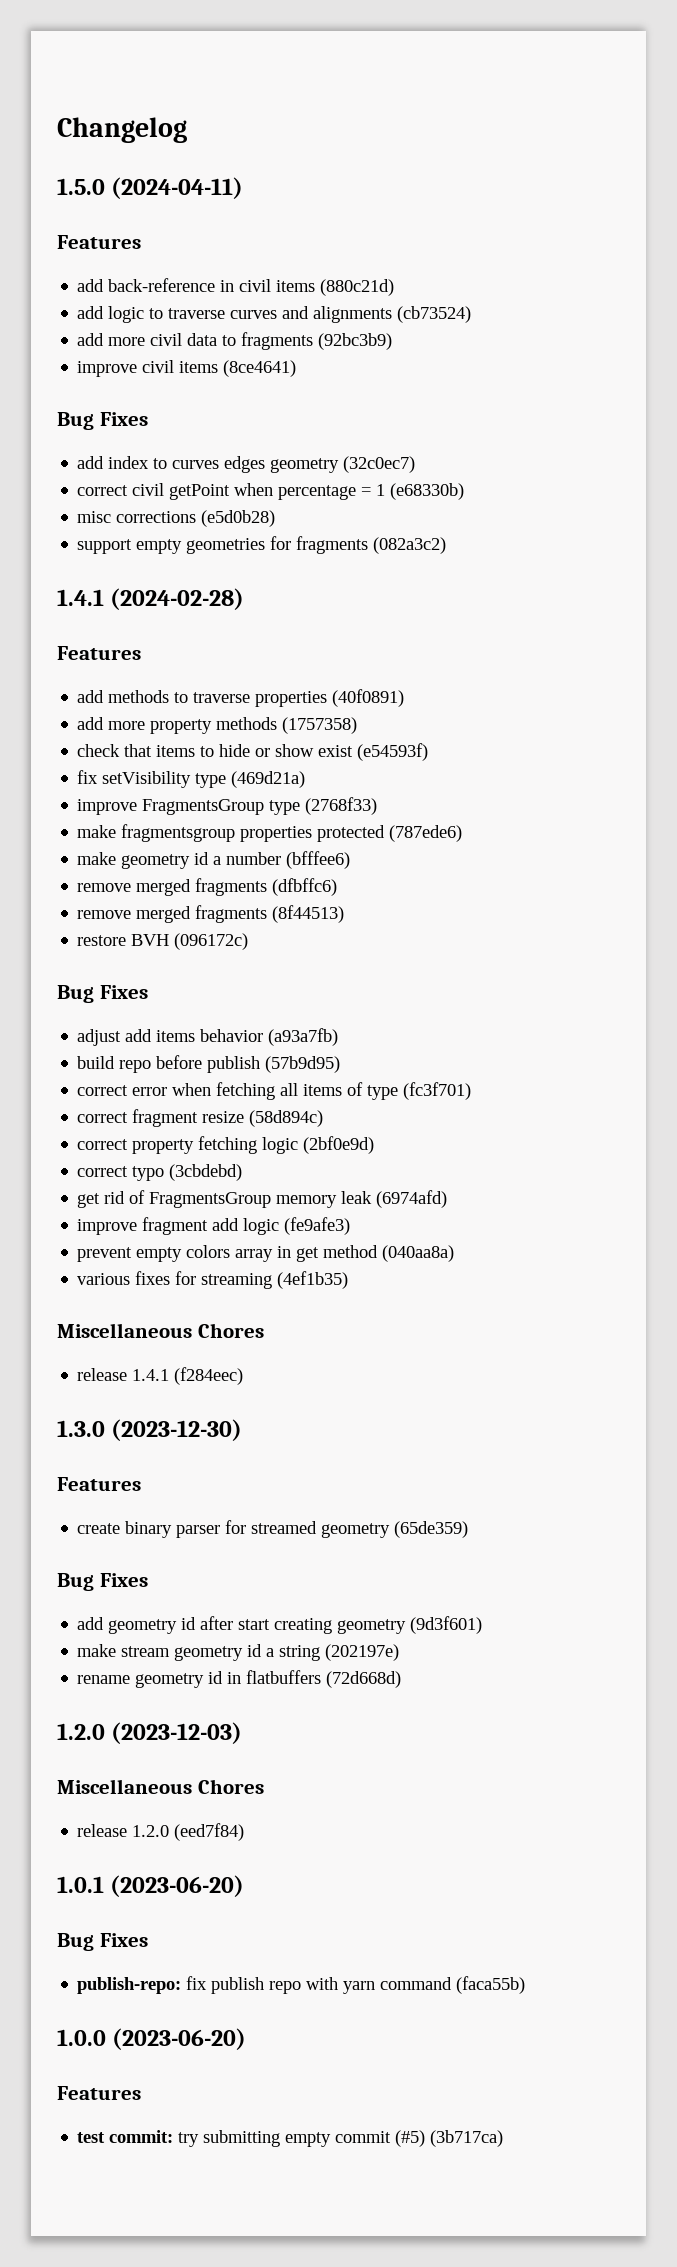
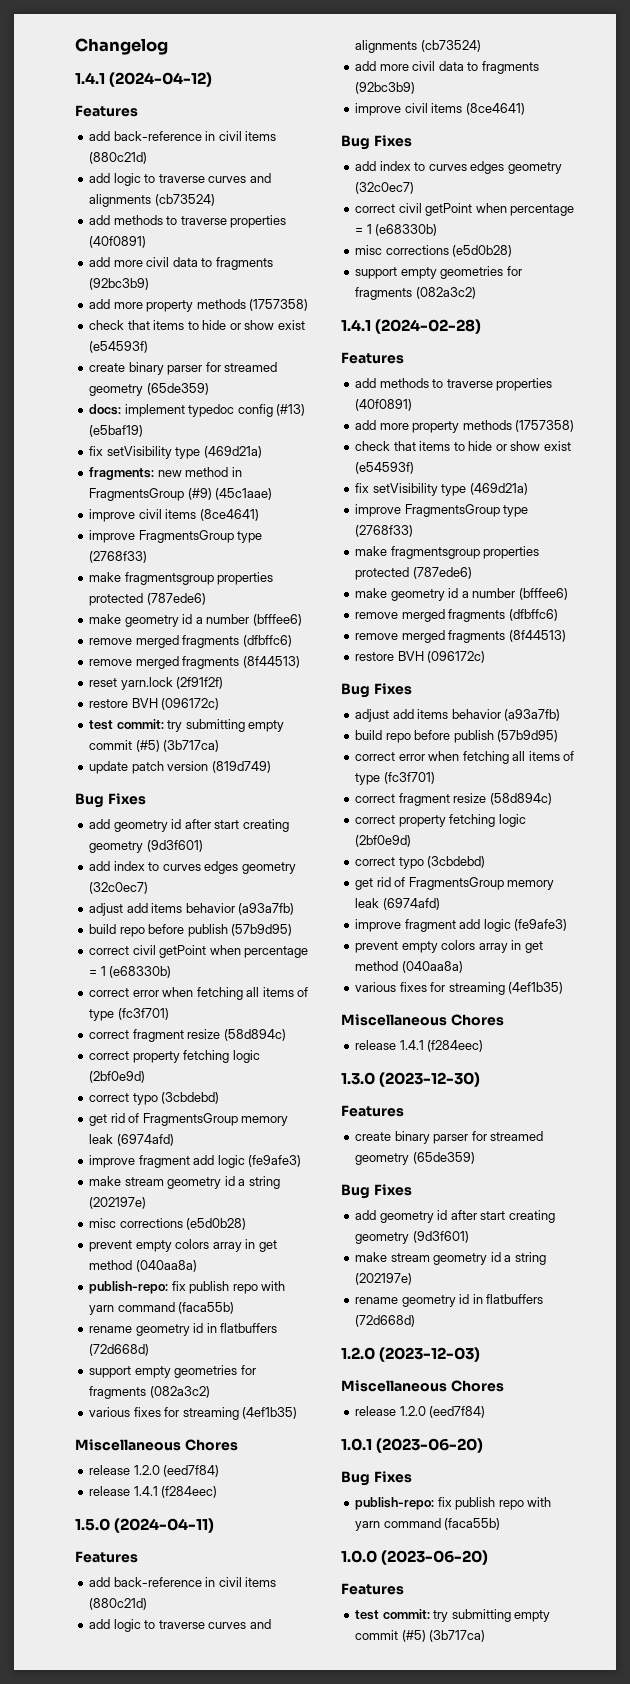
(187, 130) none -> [75,72,213,87] [75,105,138,117] [89,131,277,141] [89,152,148,164] [89,173,271,186] [89,194,215,207] [89,215,287,228] [89,236,147,248] [89,257,273,270] [89,278,150,290] [89,299,309,312] [89,320,305,330] [89,341,149,353] [89,362,278,375] [89,383,209,396] [89,404,306,417] [89,425,144,437] [89,446,262,459] [89,467,242,480] [89,488,273,501] [89,509,259,522] [89,530,263,543] [89,551,148,563] [89,572,274,585] [89,593,206,606] [89,614,302,627] [89,635,292,648] [89,656,300,669] [89,677,224,690] [89,698,220,710] [89,719,285,732] [89,740,220,752] [89,761,271,774] [75,793,146,808] [89,819,289,832] [89,840,203,853] [89,861,296,874] [89,882,149,894] [89,903,295,916] [89,924,293,937] [89,945,309,958] [89,966,172,978] [89,987,309,1000] [89,1008,169,1021] [89,1029,286,1042] [89,1050,260,1063] [89,1071,146,1083] [89,1092,220,1105] [89,1113,289,1126] [89,1134,174,1146] [89,1155,302,1168] [89,1176,280,1189] [89,1197,147,1209] [89,1218,247,1230] [89,1239,277,1252] [89,1260,197,1272] [89,1281,286,1294] [89,1302,235,1315] [89,1323,278,1336] [89,1344,150,1356] [89,1365,256,1378] [89,1386,210,1399] [89,1407,298,1420] [75,1439,238,1451] [89,1465,220,1477] [89,1486,218,1498] // 1.4.1 (2024-04-12) // Features // add back-reference in civil items (880c21d) // add logic to traverse curves and alignments (cb73524) // add methods to traverse properties (40f0891) // add more civil data to fragments (92bc3b9) // add more property methods (1757358) // check that items to hide or show exist (e54593f) // create binary parser for streamed geometry (65de359) // docs: implement typedoc config (#13) (e5baf19) // fix setVisibility type (469d21a) // fragments: new method in FragmentsGroup (#9) (45c1aae) // improve civil items (8ce4641) // improve FragmentsGroup type (2768f33) // make fragmentsgroup properties protected (787ede6) // make geometry id a number (bfffee6) // remove merged fragments (dfbffc6) // remove merged fragments (8f44513) // reset yarn.lock (2f91f2f) // restore BVH (096172c) // test commit: try submitting empty commit (#5) (3b717ca) // update patch version (819d749) // Bug Fixes // add geometry id after start creating geometry (9d3f601) // add index to curves edges geometry (32c0ec7) // adjust add items behavior (a93a7fb) // build repo before publish (57b9d95) // correct civil getPoint when percentage = 1 (e68330b) // correct error when fetching all items of type (fc3f701) // correct fragment resize (58d894c) // correct property fetching logic (2bf0e9d) // correct typo (3cbdebd) // get rid of FragmentsGroup memory leak (6974afd) // improve fragment add logic (fe9afe3) // make stream geometry id a string (202197e) // misc corrections (e5d0b28) // prevent empty colors array in get method (040aa8a) // publish-repo: fix publish repo with yarn command (faca55b) // rename geometry id in flatbuffers (72d668d) // support empty geometries for fragments (082a3c2) // various fixes for streaming (4ef1b35) // Miscellaneous Chores // release 1.2.0 (eed7f84) // release 1.4.1 (f284eec)

